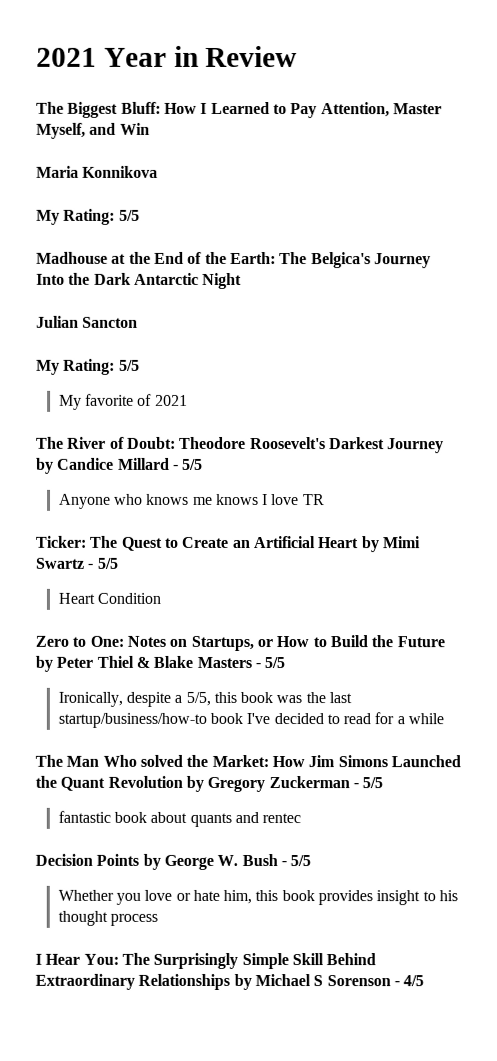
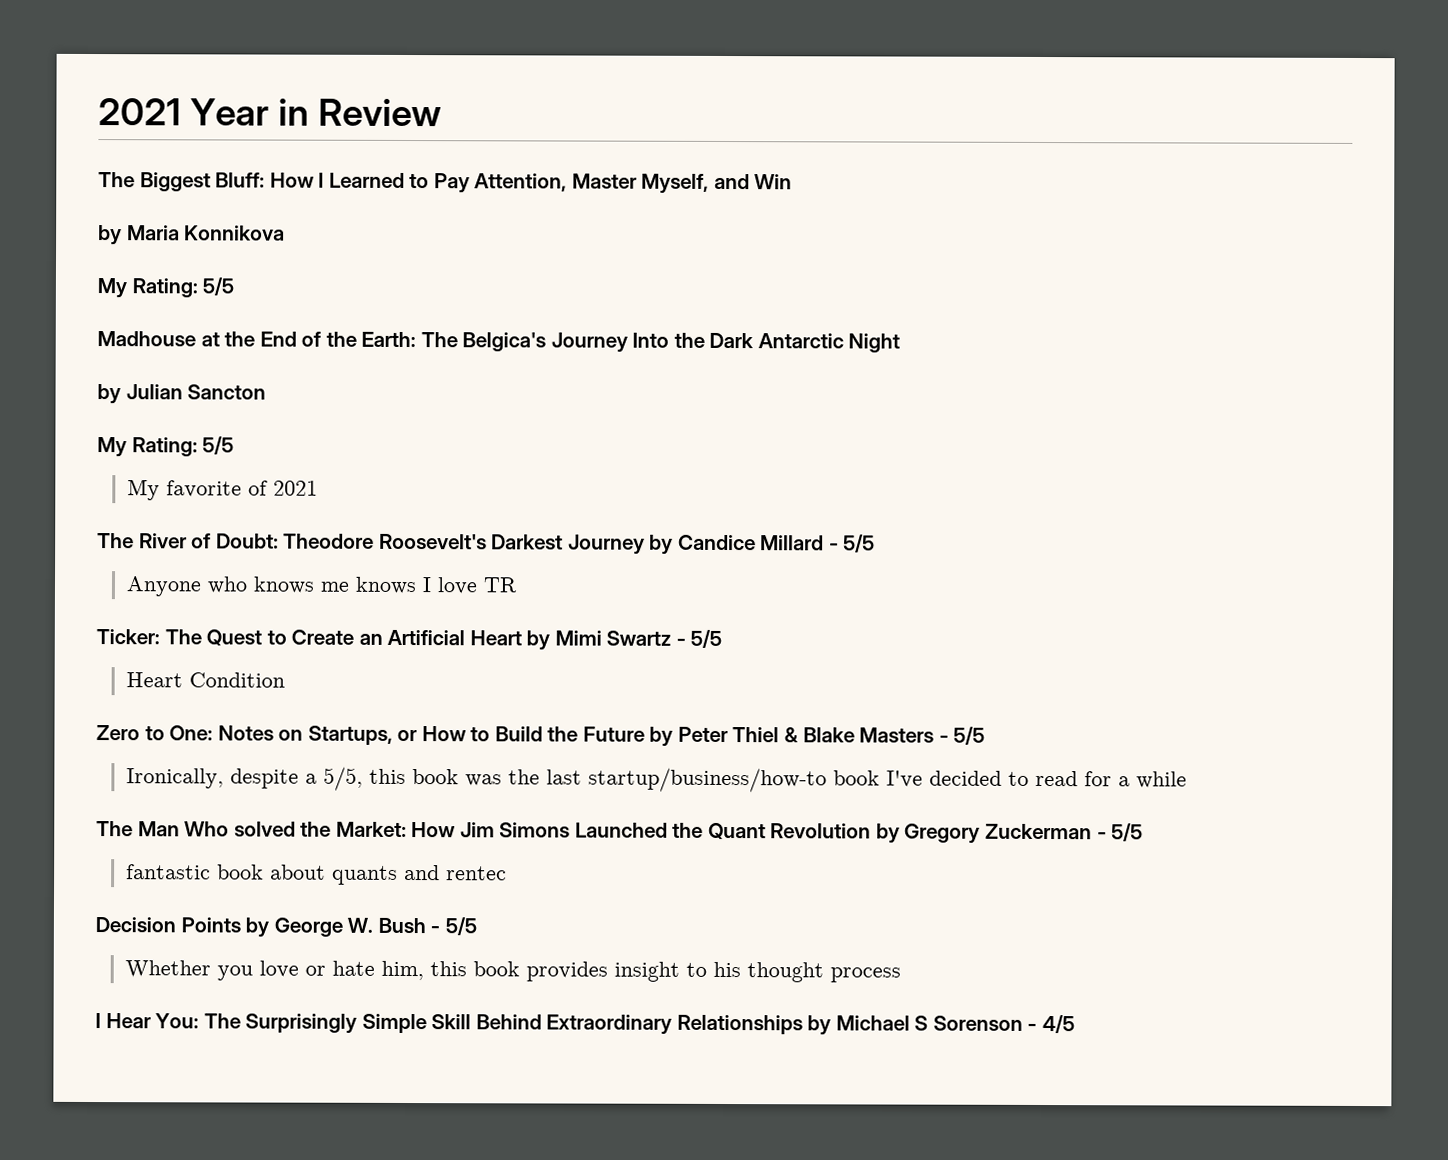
(150, 128) none -> [98,225,122,246] by
(243, 280) none -> [97,384,121,405] by

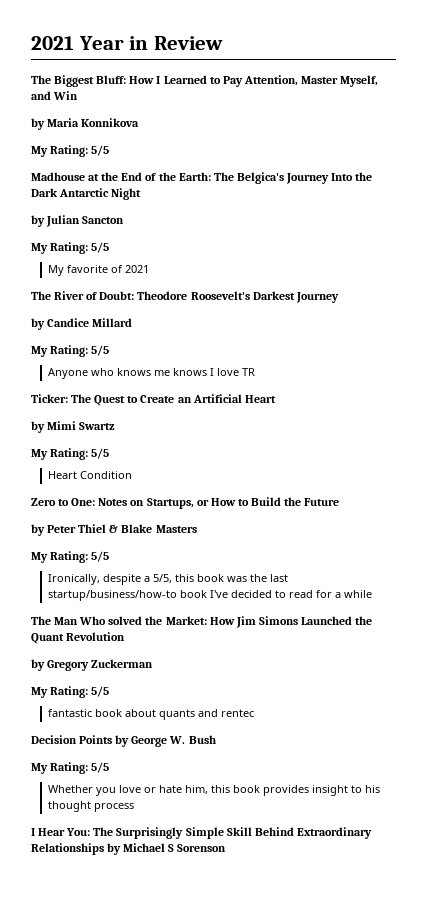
(645, 544) none -> (339, 297) //
[828,543,839,551] - -> [31,345,89,357] // My Rating:
(522, 638) none -> (276, 399) //
[675,638,686,646] - -> [31,448,89,460] // My Rating:
(645, 734) none -> (340, 502) //
[938,735,949,743] - -> [31,551,89,563] // My Rating:
(872, 831) none -> (126, 636) //
[1096,832,1107,840] - -> [31,686,89,698] // My Rating:
[430,926,441,934] - -> [31,762,89,774] // My Rating:
[1027,1015,1076,1034] - 4/5 -> (227, 848) none

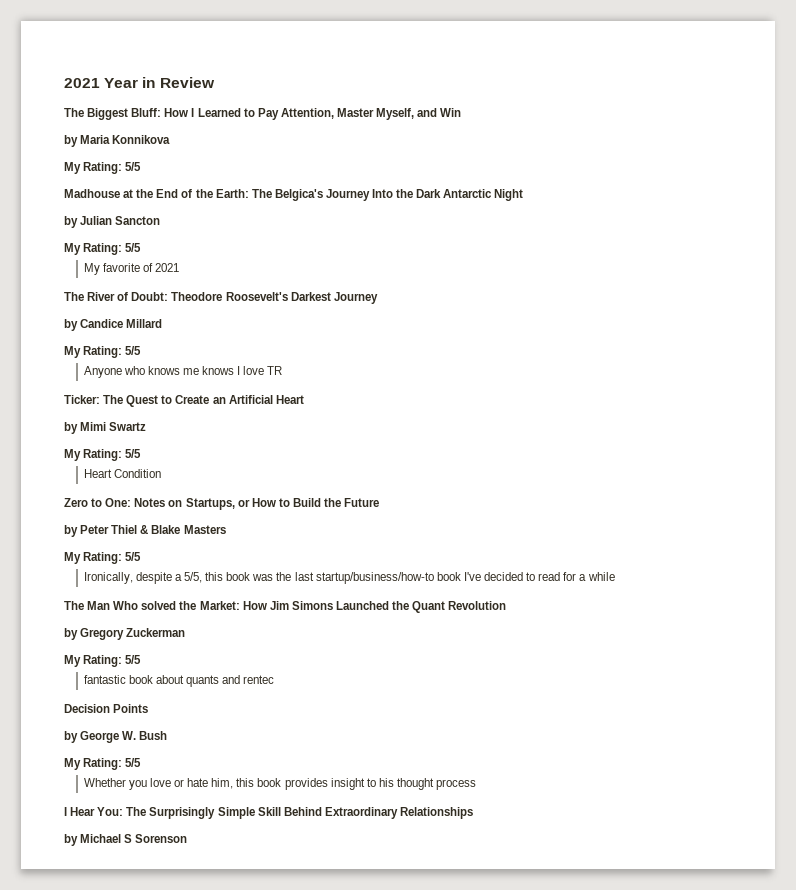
(113, 739) none -> (149, 708) //
(104, 849) none -> (473, 813) //

